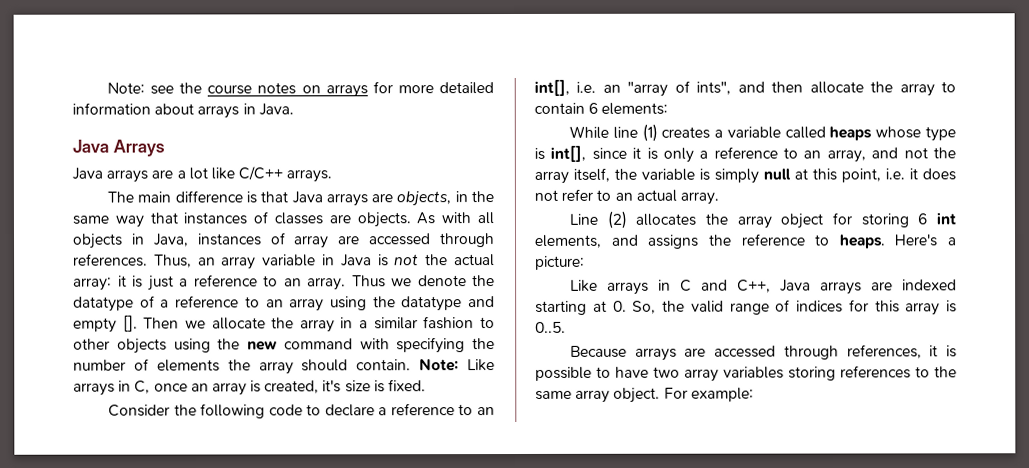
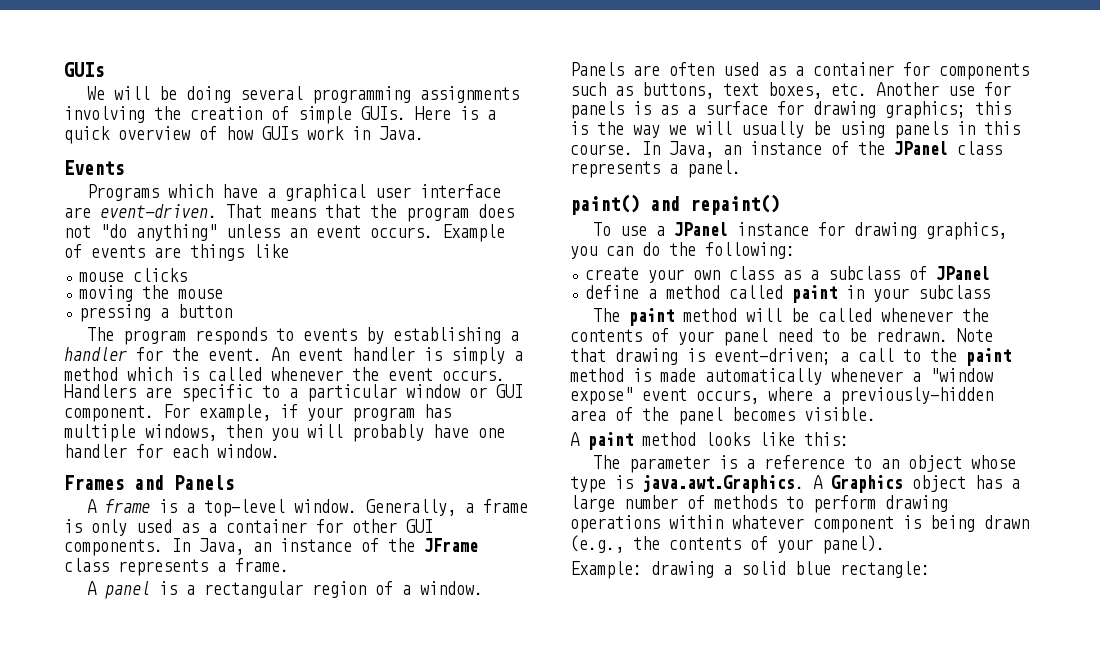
[107,81,494,98] [72,102,294,119] [72,139,165,157] [72,166,333,183] [107,190,494,207] [72,211,495,228] [72,232,495,249] [73,253,496,270] [73,274,495,291] [73,295,495,312] [73,315,495,333] [73,337,495,354] [73,358,495,375] [73,379,427,396] [108,403,495,419] [534,79,956,97] [534,102,669,115] [569,123,956,142] [534,145,956,163] [534,167,956,184] [534,188,719,205] [569,210,956,229] [535,233,957,249] [535,255,585,270] [570,279,957,295] [535,299,957,316] [535,321,566,333] [570,344,957,361] [535,365,957,382] [535,387,754,403] Note: see the course notes on arrays for more detailed information about arrays in Java. // Java Arrays // Java arrays are a lot like C/C++ arrays. // The main difference is that Java arrays are objects, in the same way that instances of classes are objects. As with all objects in Java, instances of array are accessed through references. Thus, an array variable in Java is not the actual array: it is just a reference to an array. Thus we denote the datatype of a reference to an array using the datatype and empty []. Then we allocate the array in a similar fashion to other objects using the new command with specifying the number of elements the array should contain. Note: Like arrays in C, once an array is created, it's size is fixed. // Consider the following code to declare a reference to an int[], i.e. an "array of ints", and then allocate the array to contain 6 elements: // While line (1) creates a variable called heaps whose type is int[], since it is only a reference to an array, and not the array itself, the variable is simply null at this point, i.e. it does not refer to an actual array. // Line (2) allocates the array object for storing 6 int elements, and assigns the reference to heaps. Here's a picture: // Like arrays in C and C++, Java arrays are indexed starting at 0. So, the valid range of indices for this array is 0..5. // Because arrays are accessed through references, it is possible to have two array variables storing references to the same array object. For example: -> [64,62,104,77] [87,86,520,104] [64,106,496,124] [64,126,424,144] [64,160,124,175] [87,184,502,202] [64,204,514,222] [64,224,505,242] [64,244,289,261] [79,268,188,282] [79,285,224,302] [79,304,233,322] [87,327,520,345] [64,347,523,365] [64,367,505,381] [64,384,523,402] [64,404,451,422] [64,424,505,442] [64,444,280,458] [64,475,234,490] [87,499,529,517] [64,519,433,536] [64,538,478,556] [64,558,289,576] [87,581,484,599] [570,62,1029,80] [570,82,1011,99] [570,101,1011,119] [570,121,1020,139] [570,141,1002,158] [570,160,741,178] [570,194,780,215] [593,222,1008,240] [570,242,795,259] [585,266,991,283] [585,285,991,303] [593,308,990,326] [570,328,993,346] [570,348,1011,366] [570,368,993,385] [570,387,993,405] [570,407,876,425] [570,432,849,450] [593,455,1017,473] [570,475,1020,493] [570,495,948,513] [570,515,1029,533] [570,535,885,554] [570,561,930,579] GUIs // We will be doing several programming assignments involving the creation of simple GUIs. Here is a quick overview of how GUIs work in Java. // Events // Programs which have a graphical user interface are event-driven. That means that the program does not "do anything" unless an event occurs. Example of events are things like // mouse clicks // moving the mouse // pressing a button // The program responds to events by establishing a handler for the event. An event handler is simply a method which is called whenever the event occurs. Handlers are specific to a particular window or GUI component. For example, if your program has multiple windows, then you will probably have one handler for each window. // Frames and Panels // A frame is a top-level window. Generally, a frame is only used as a container for other GUI components. In Java, an instance of the JFrame class represents a frame. // A panel is a rectangular region of a window. Panels are often used as a container for components such as buttons, text boxes, etc. Another use for panels is as a surface for drawing graphics; this is the way we will usually be using panels in this course. In Java, an instance of the JPanel class represents a panel. // paint() and repaint() // To use a JPanel instance for drawing graphics, you can do the following: // create your own class as a subclass of JPanel // define a method called paint in your subclass // The paint method will be called whenever the contents of your panel need to be redrawn. Note that drawing is event-driven; a call to the paint method is made automatically whenever a "window expose" event occurs, where a previously-hidden area of the panel becomes visible. // A paint method looks like this: // The parameter is a reference to an object whose type is java.awt.Graphics. A Graphics object has a large number of methods to perform drawing operations within whatever component is being drawn (e.g., the contents of your panel). // Example: drawing a solid blue rectangle:

